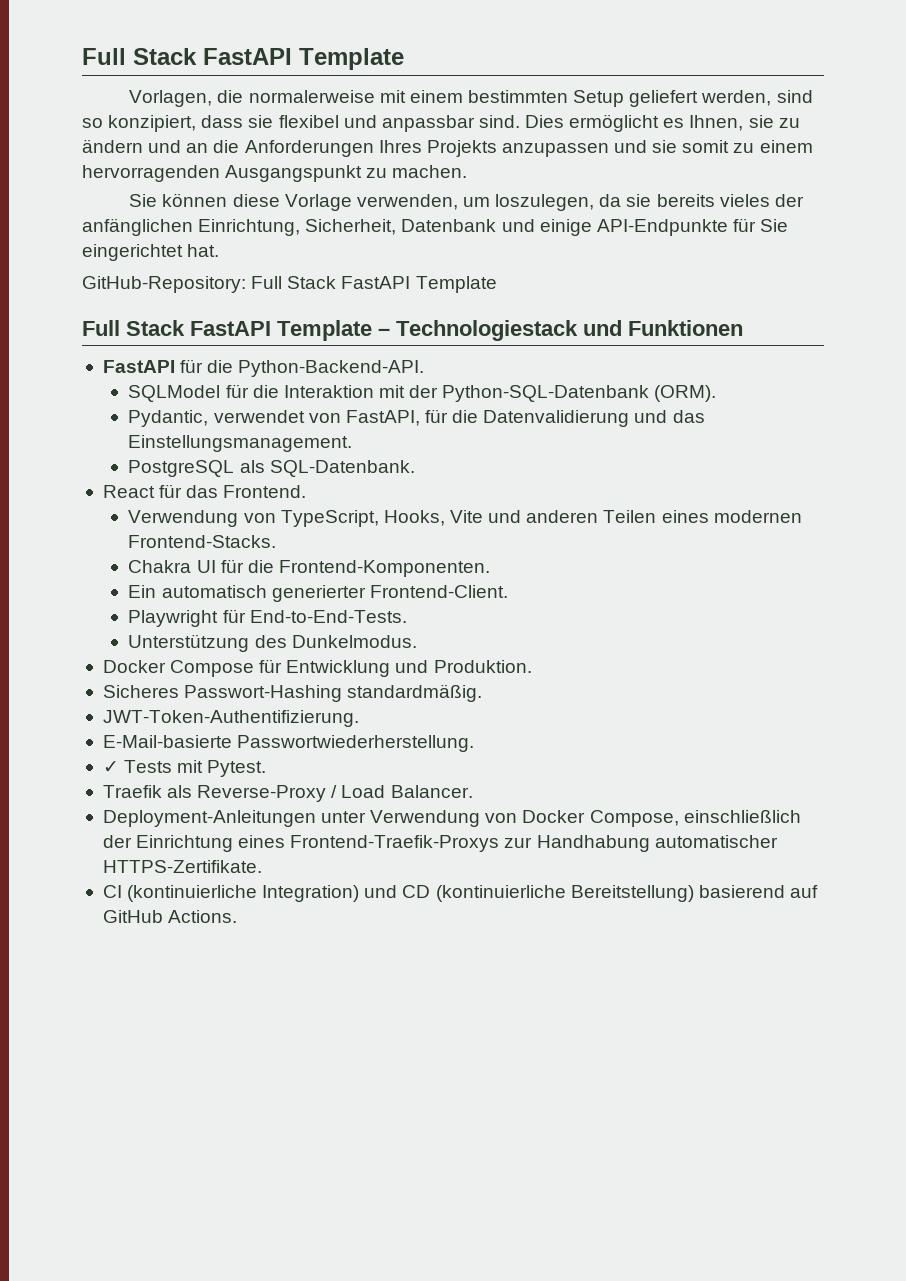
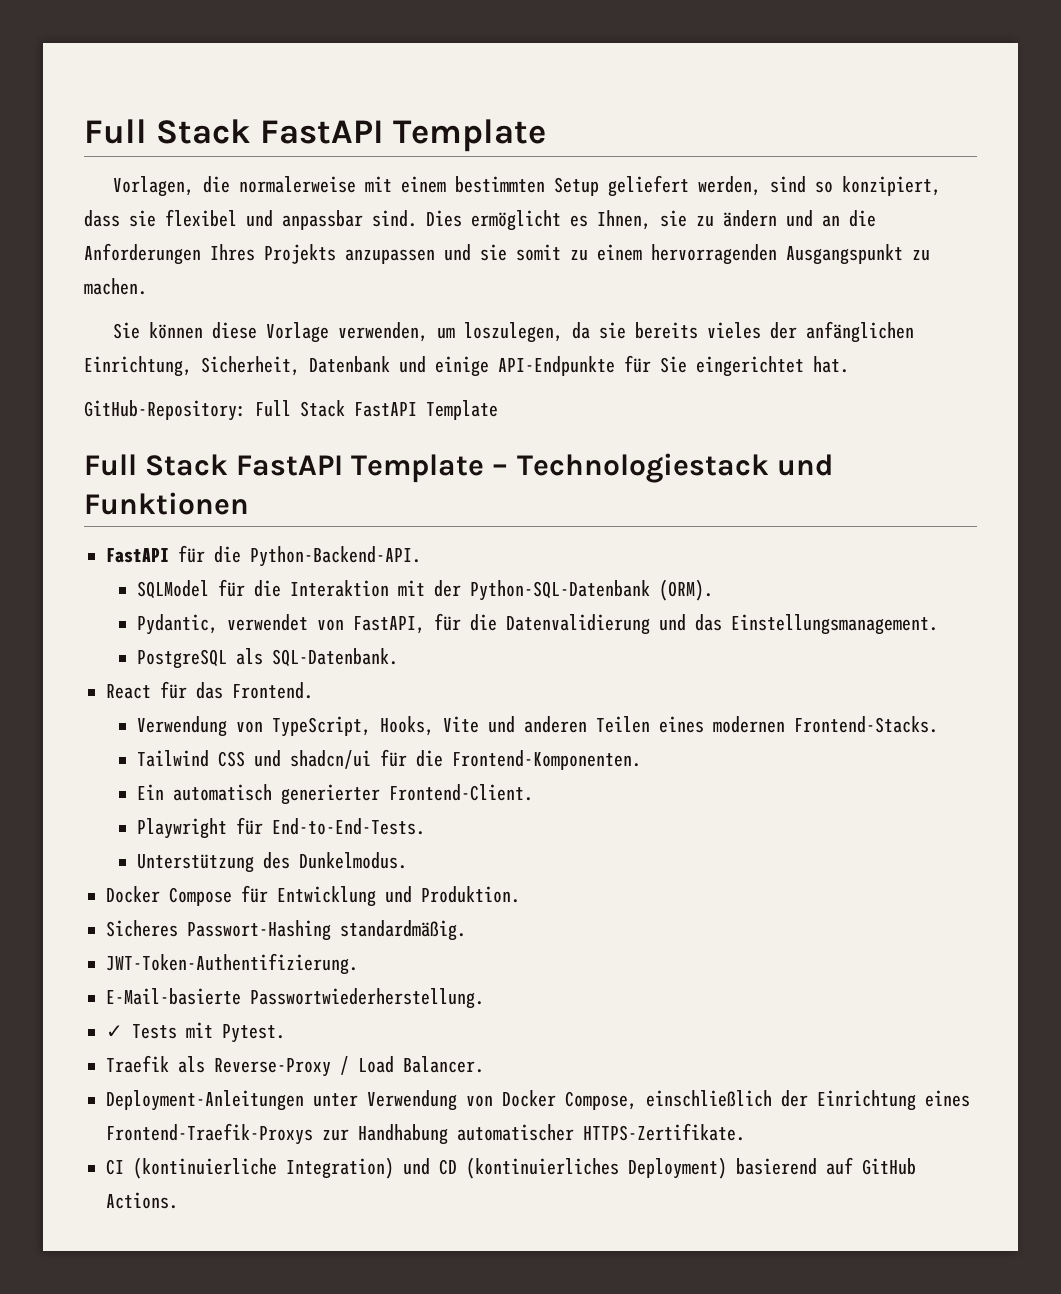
[128,560,216,573] Chakra UI -> [137,750,372,769] Tailwind CSS und shadcn/ui
[435,885,694,902] (kontinuierliche Bereitstellung) -> [466,1157,727,1179] (kontinuierliches Deployment)

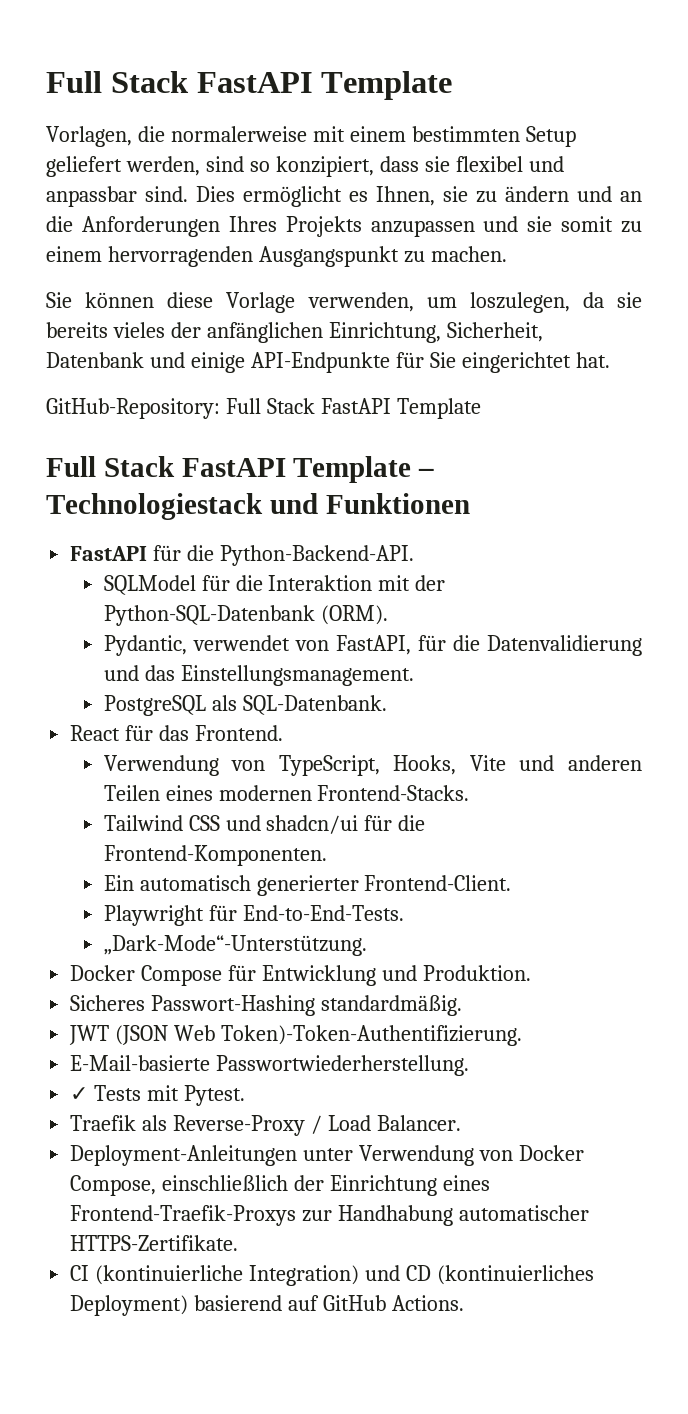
[137,852,408,873] Unterstützung des Dunkelmodus. -> [103,935,367,956] „Dark-Mode“-Unterstützung.
[106,953,358,975] JWT-Token-Authentifizierung. -> [69,1025,523,1046] JWT (JSON Web Token)-Token-Authentifizierung.

